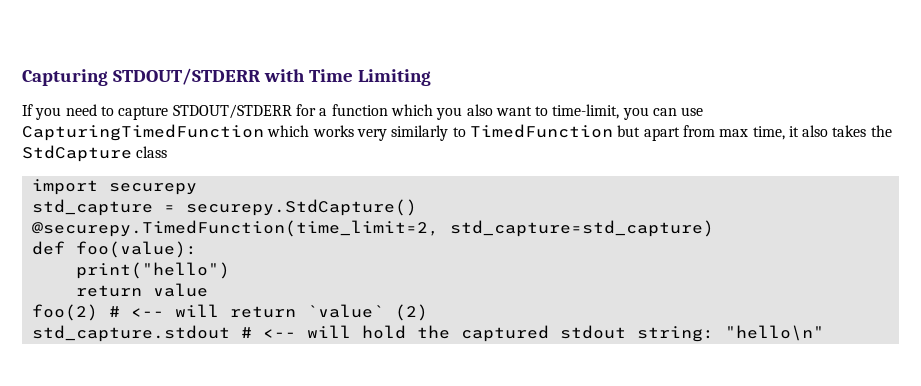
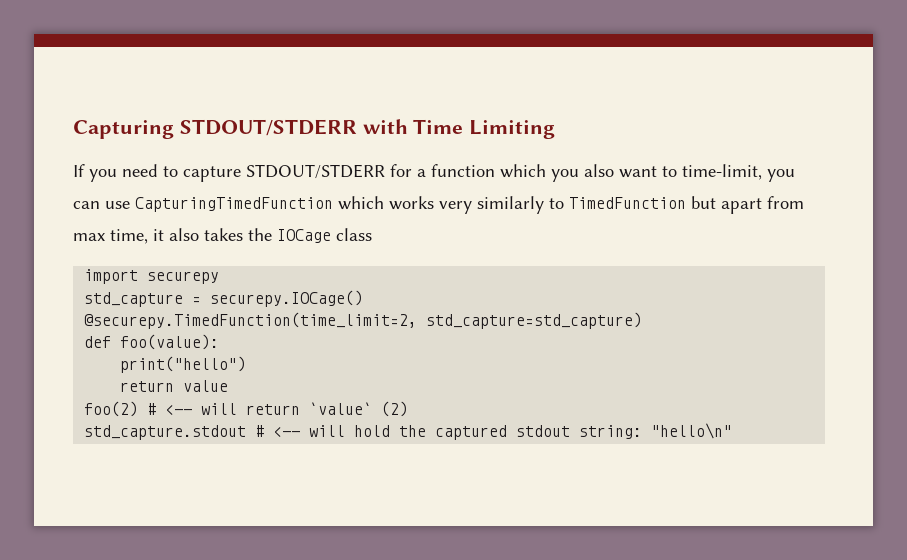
[22,145,132,162] StdCapture -> [277,229,331,243] IOCage
[185,199,417,216] securepy.StdCapture() -> [210,290,364,307] securepy.IOCage()

